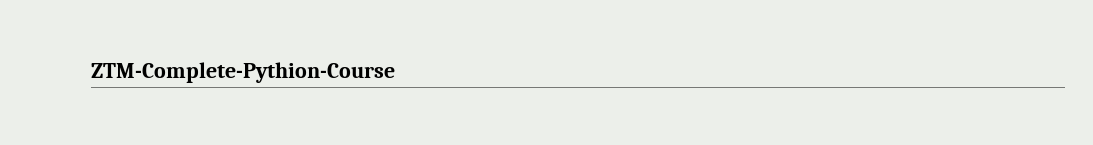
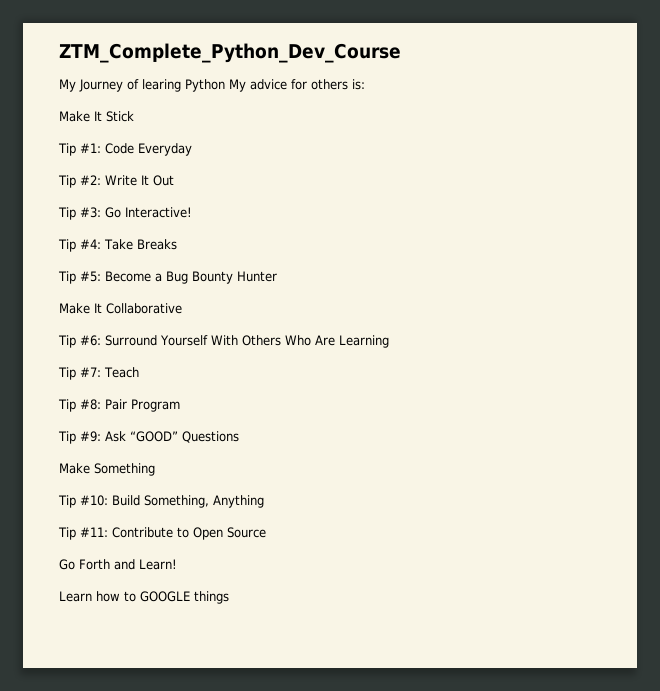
[91,62,395,83] ZTM-Complete-Pythion-Course -> [59,43,401,63] [59,79,365,92] [59,111,134,122] [58,143,192,156] [58,175,174,188] [58,207,192,220] [58,239,177,252] [58,271,277,284] [59,303,182,314] [58,335,389,348] [58,367,139,380] [58,399,180,412] [58,431,239,444] [59,463,155,476] [58,495,264,508] [58,527,266,540] [59,559,177,570] [59,591,229,604] ZTM_Complete_Python_Dev_Course // My Journey of learing Python My advice for others is: // Make It Stick // Tip #1: Code Everyday // Tip #2: Write It Out // Tip #3: Go Interactive! // Tip #4: Take Breaks // Tip #5: Become a Bug Bounty Hunter // Make It Collaborative // Tip #6: Surround Yourself With Others Who Are Learning // Tip #7: Teach // Tip #8: Pair Program // Tip #9: Ask “GOOD” Questions // Make Something // Tip #10: Build Something, Anything // Tip #11: Contribute to Open Source // Go Forth and Learn! // Learn how to GOOGLE things

